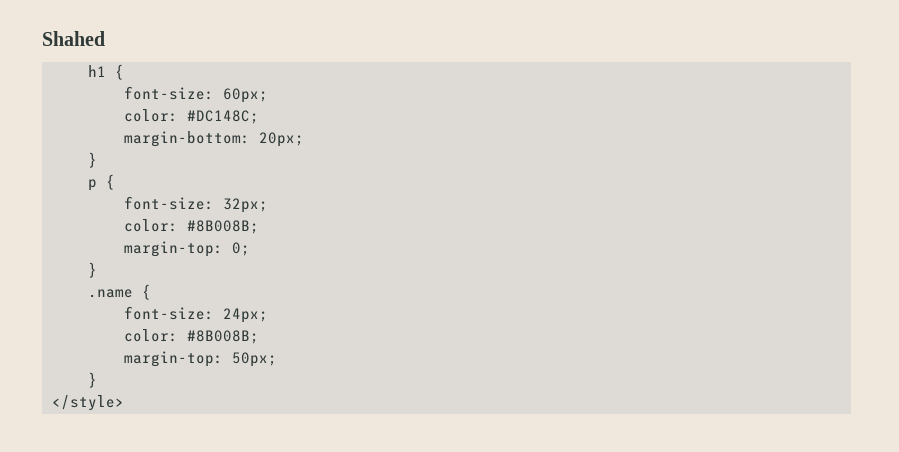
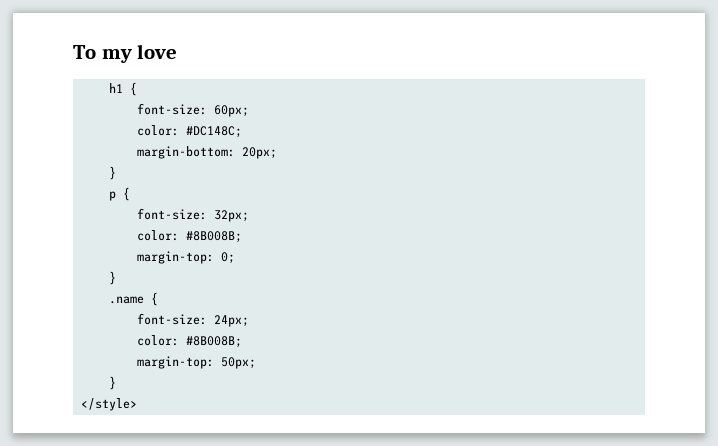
[42,31,105,46] Shahed -> [73,44,178,63] To my love

